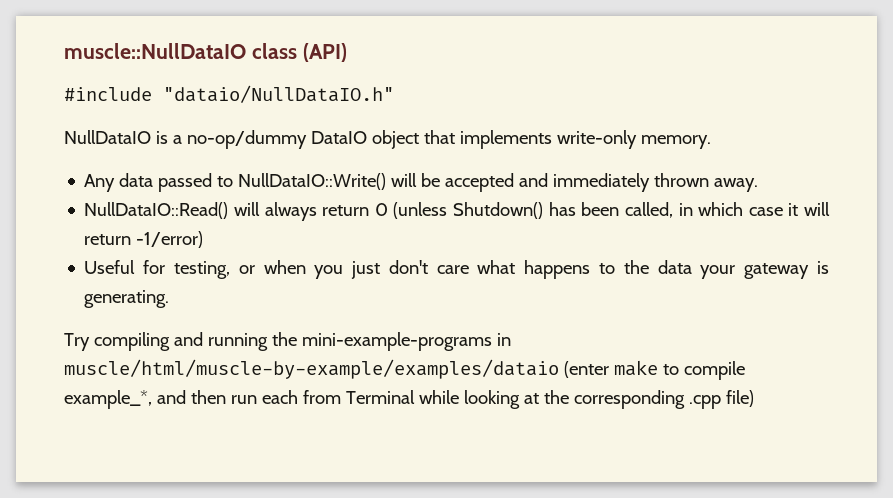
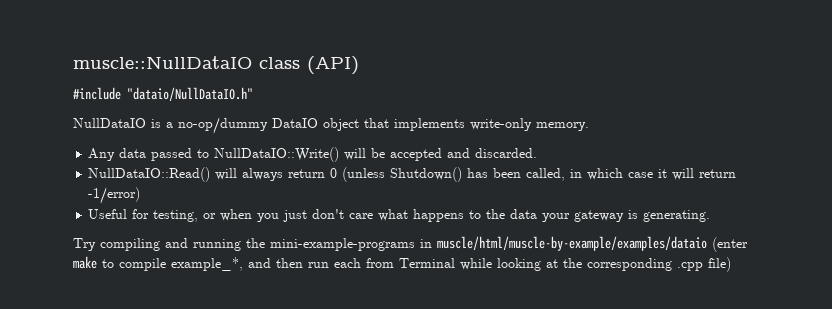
[553,173,759,192] immediately thrown away. -> [475,148,538,158] discarded.

